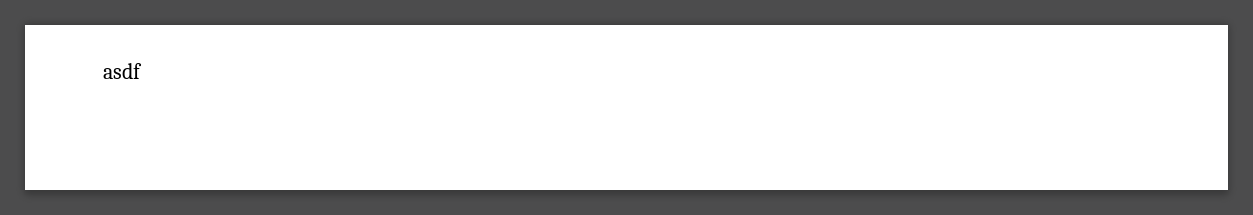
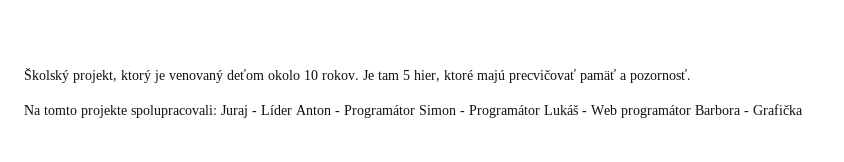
[103,63,142,79] asdf -> [24,68,691,83] [24,104,803,118] Školský projekt, ktorý je venovaný deťom okolo 10 rokov. Je tam 5 hier, ktoré majú precvičovať pamäť a pozornosť. // Na tomto projekte spolupracovali: Juraj - Líder Anton - Programátor Simon - Programátor Lukáš - Web programátor Barbora - Grafička

